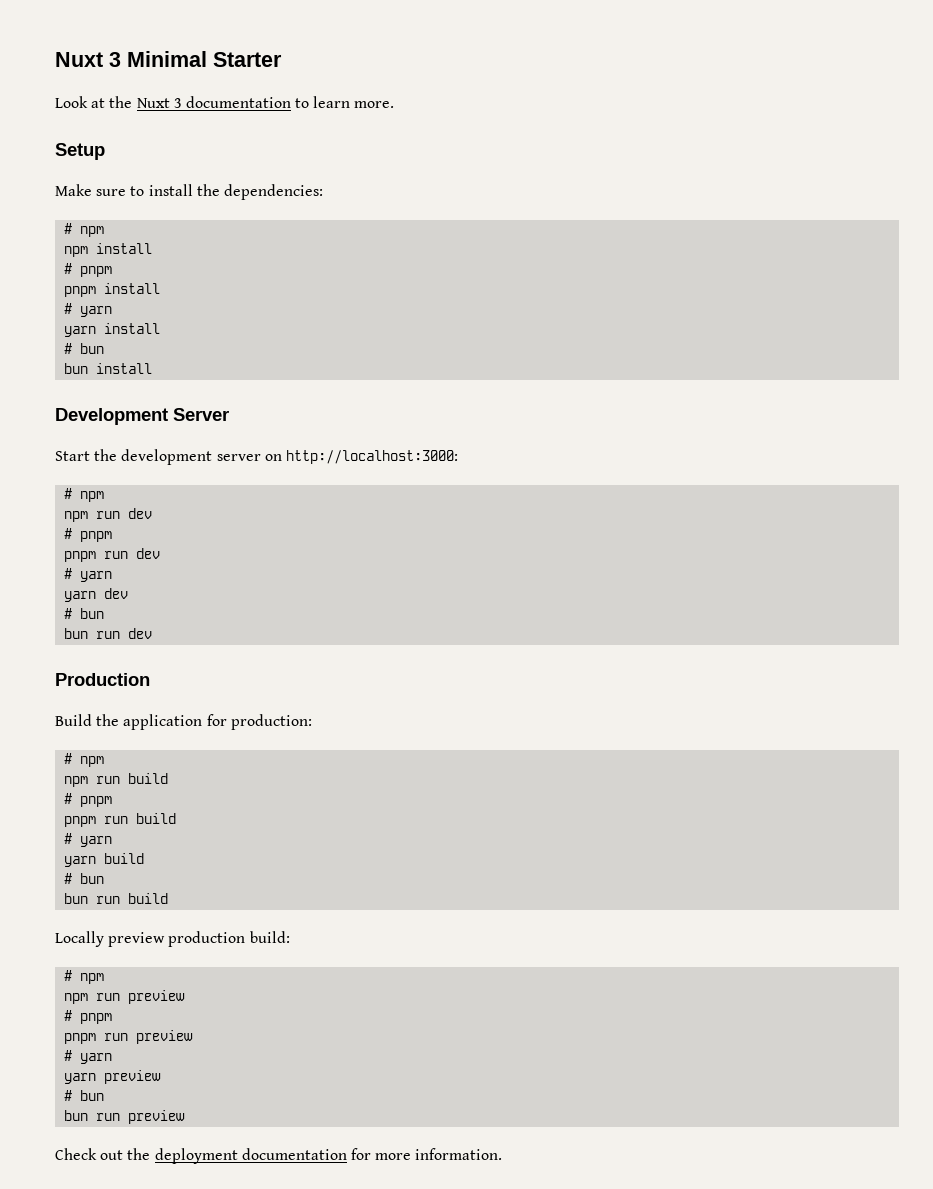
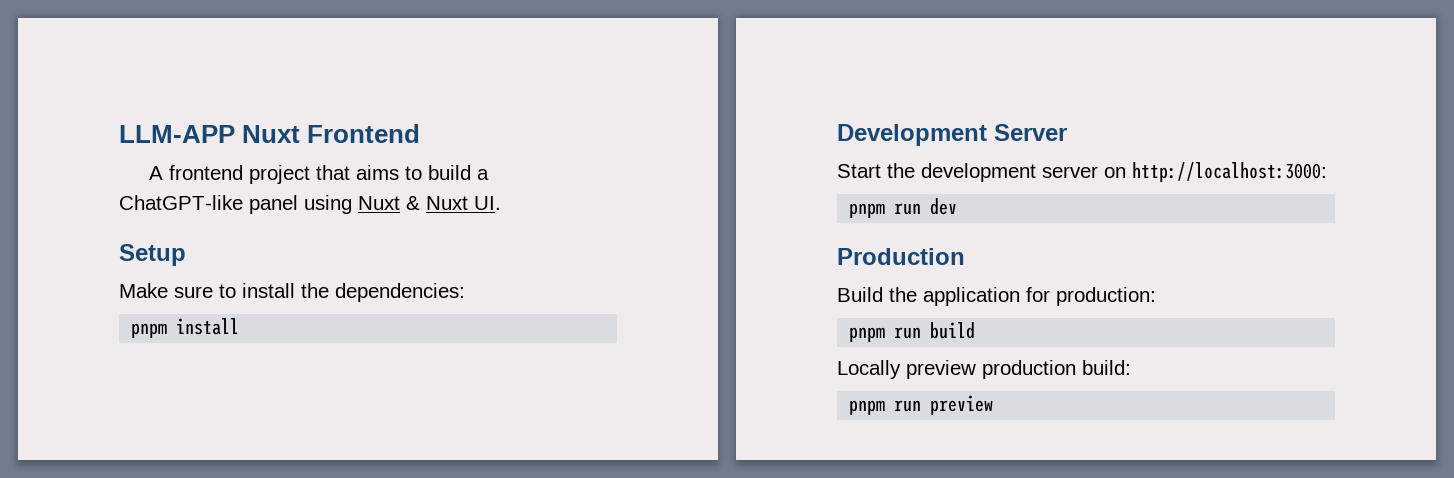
[55,51,282,67] [55,96,395,108] Nuxt 3 Minimal Starter // Look at the Nuxt 3 documentation to learn more. -> [119,124,421,143] [148,165,489,184] [119,195,501,214] LLM-APP Nuxt Frontend // A frontend project that aims to build a ChatGPT-like panel using Nuxt & Nuxt UI.
[64,223,105,237] [64,243,153,257] [64,263,113,277] [64,283,161,297] [64,303,113,317] [64,323,161,337] [64,343,105,354] [64,363,89,374] # npm // npm install // # pnpm // pnpm install // # yarn // yarn install // # bun // bun -> [131,323,168,338] pnpm
[64,488,105,502] [64,508,153,522] [64,528,113,542] [64,548,161,562] [64,568,113,582] [64,588,129,602] [64,608,105,619] [64,628,89,639] # npm // npm run dev // # pnpm // pnpm run dev // # yarn // yarn dev // # bun // bun -> [849,203,886,218] pnpm
[64,753,105,767] [64,773,169,787] [64,793,113,807] [64,813,177,827] [64,833,113,847] [64,853,145,867] [64,873,105,884] [64,893,89,904] # npm // npm run build // # pnpm // pnpm run build // # yarn // yarn build // # bun // bun -> [849,327,886,342] pnpm
[64,970,105,984] [64,990,186,1004] [64,1010,113,1024] [64,1030,194,1044] [64,1050,113,1064] [64,1070,162,1084] [64,1090,105,1101] [64,1110,186,1124] [55,1148,503,1164] # npm // npm run preview // # pnpm // pnpm run preview // # yarn // yarn preview // # bun // bun run preview // Check out the deployment documentation for more information. -> [849,395,994,415] pnpm run preview

